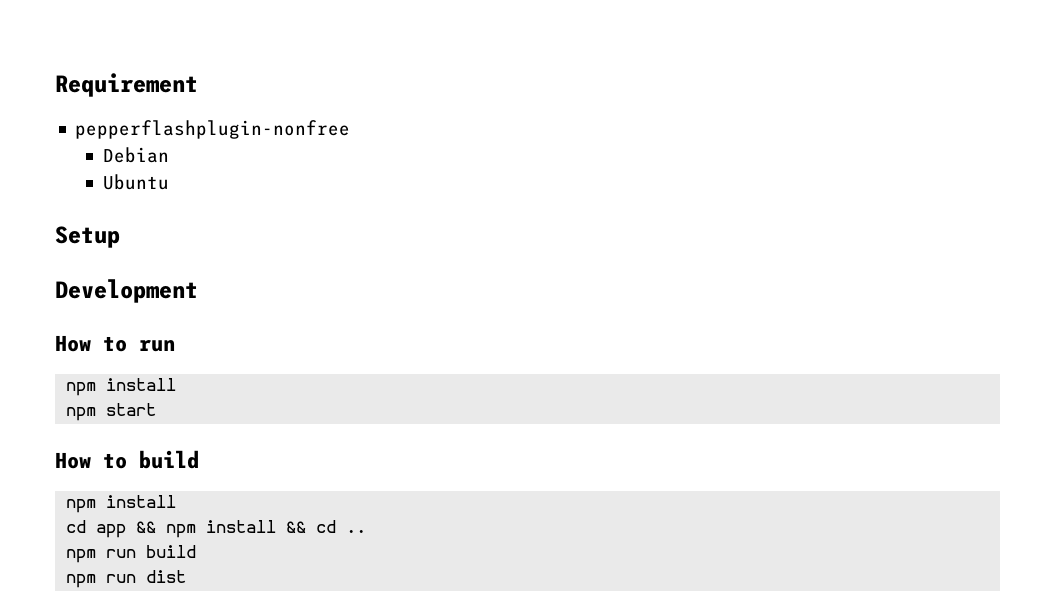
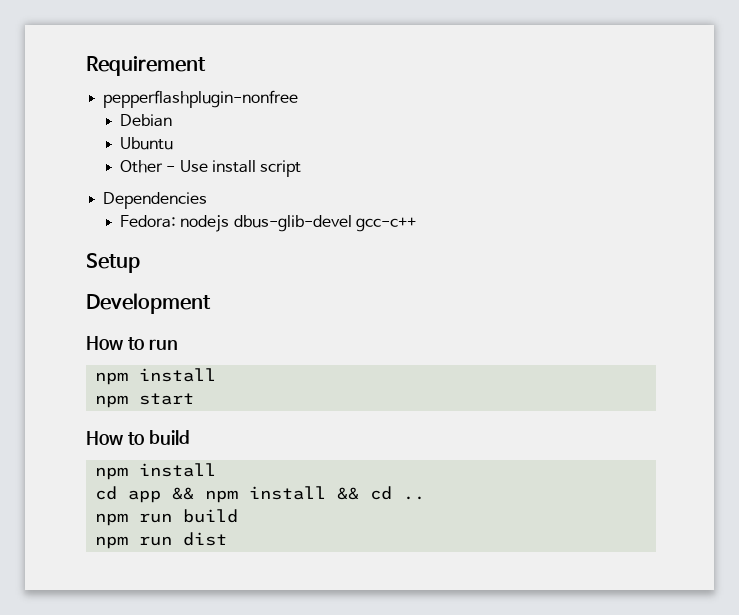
(169, 182) none -> [120,160,301,177] [103,192,208,209] [120,215,416,232] // Other - Use install script // Dependencies // Fedora: nodejs dbus-glib-devel gcc-c++

